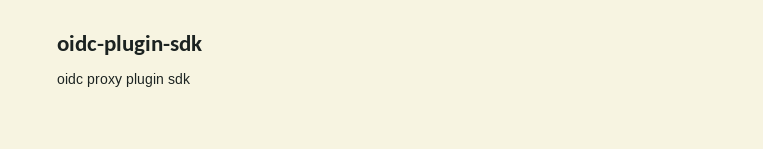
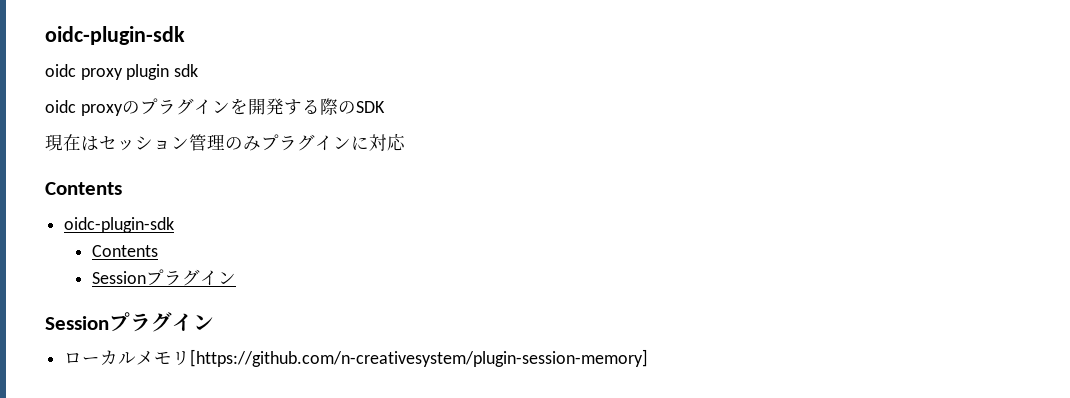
(191, 78) none -> [45,98,385,116] [45,133,406,151] [45,182,122,195] [64,217,175,233] [91,245,158,257] [91,269,236,286] [45,312,214,332] [64,349,649,367] // oidc proxyのプラグインを開発する際のSDK // 現在はセッション管理のみプラグインに対応 // Contents // oidc-plugin-sdk // Contents // Sessionプラグイン // Sessionプラグイン // ローカルメモリ[https://github.com/n-creativesystem/plugin-session-memory]

